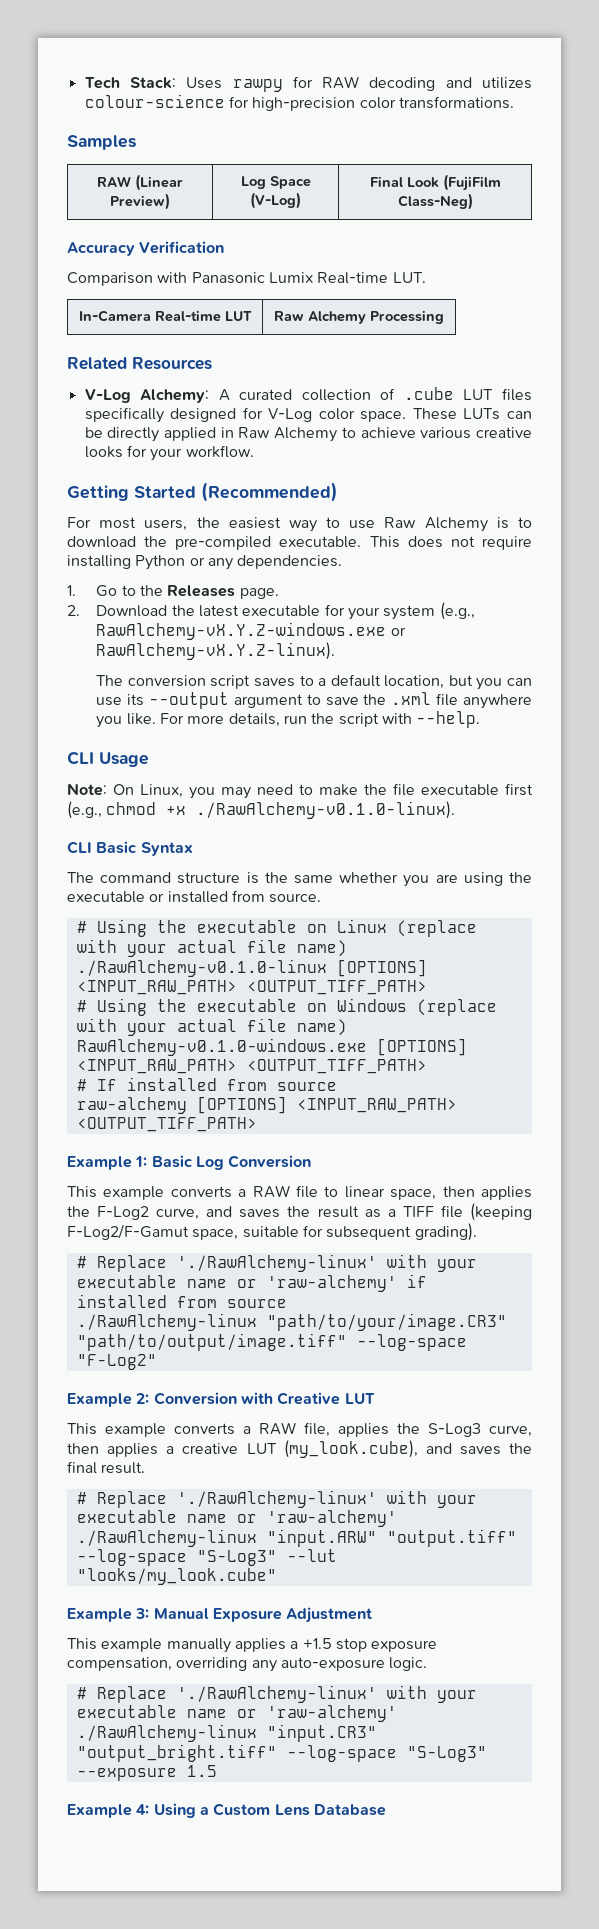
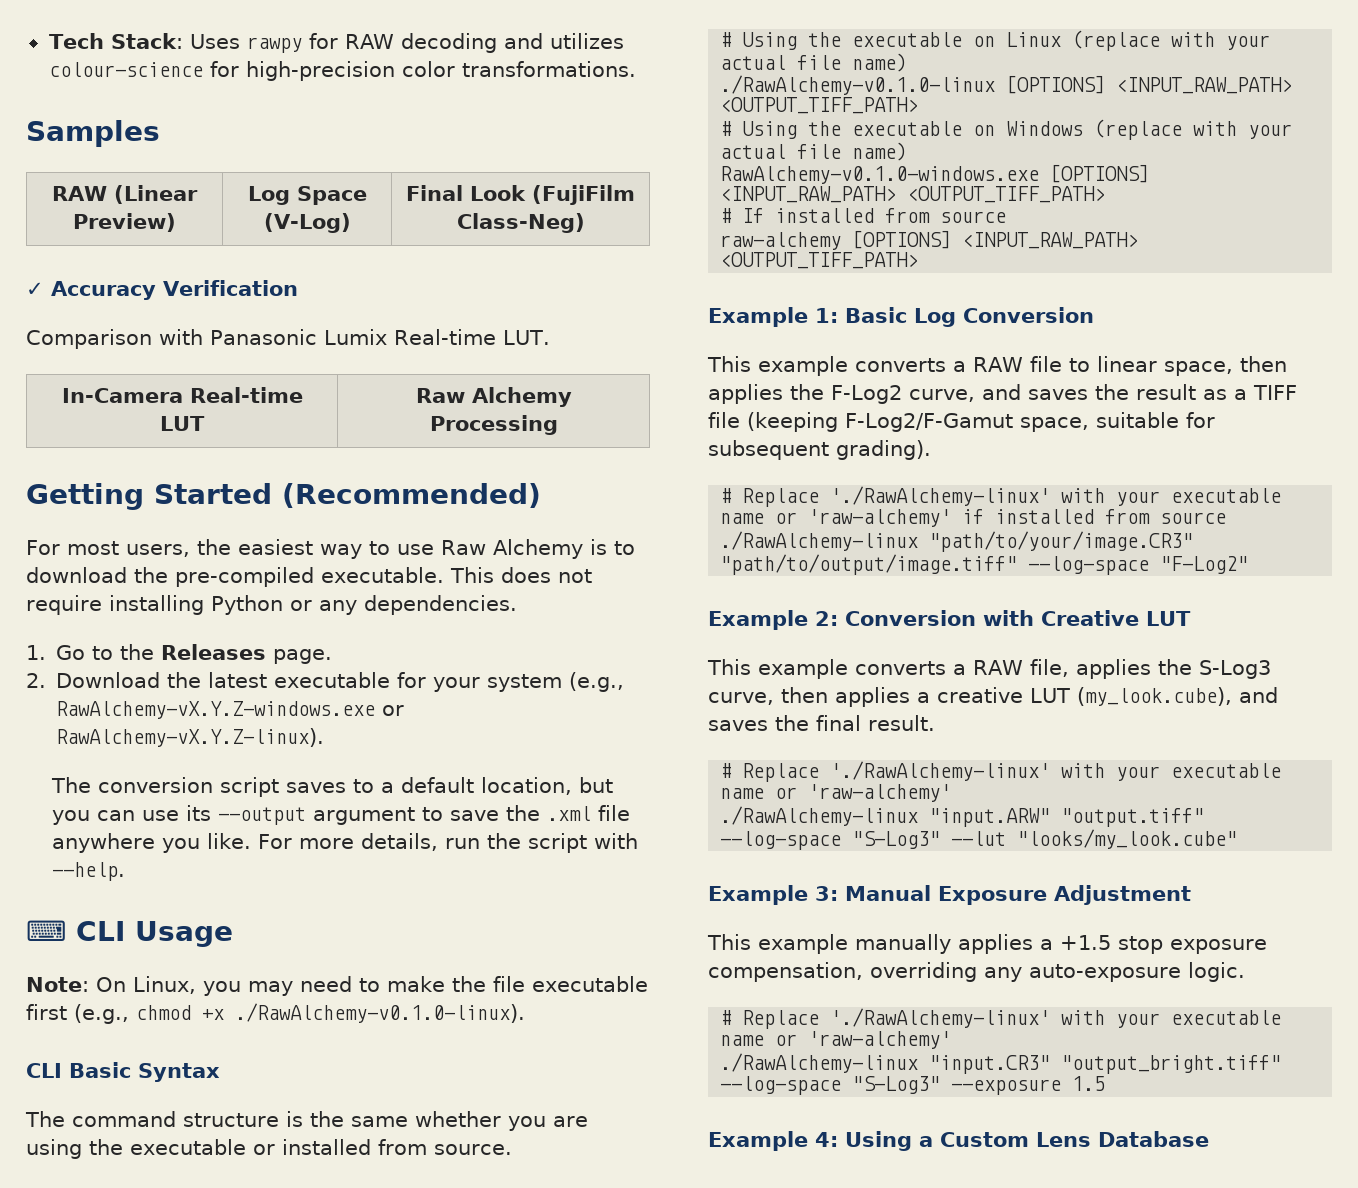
(473, 201) none -> [26,282,44,296] ✓
[67,357,212,370] [84,387,532,403] [84,407,532,423] [84,427,532,442] [84,445,254,461] // Related Resources // V-Log Alchemy: A curated collection of .cube LUT files specifically designed for V-Log color space. These LUTs can be directly applied in Raw Alchemy to achieve various creative looks for your workflow. -> (558, 425) none
(481, 719) none -> [26,920,66,941] ⌨

